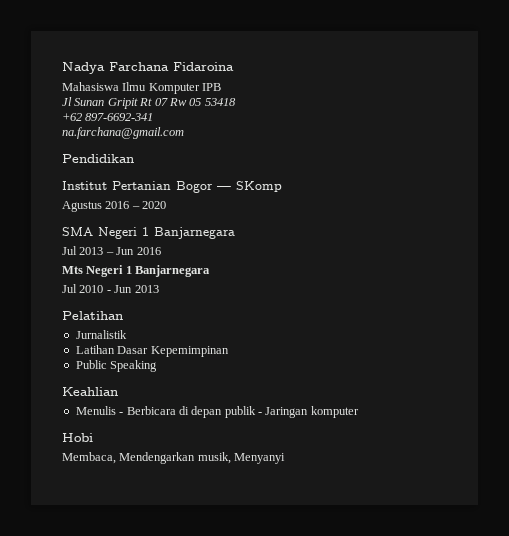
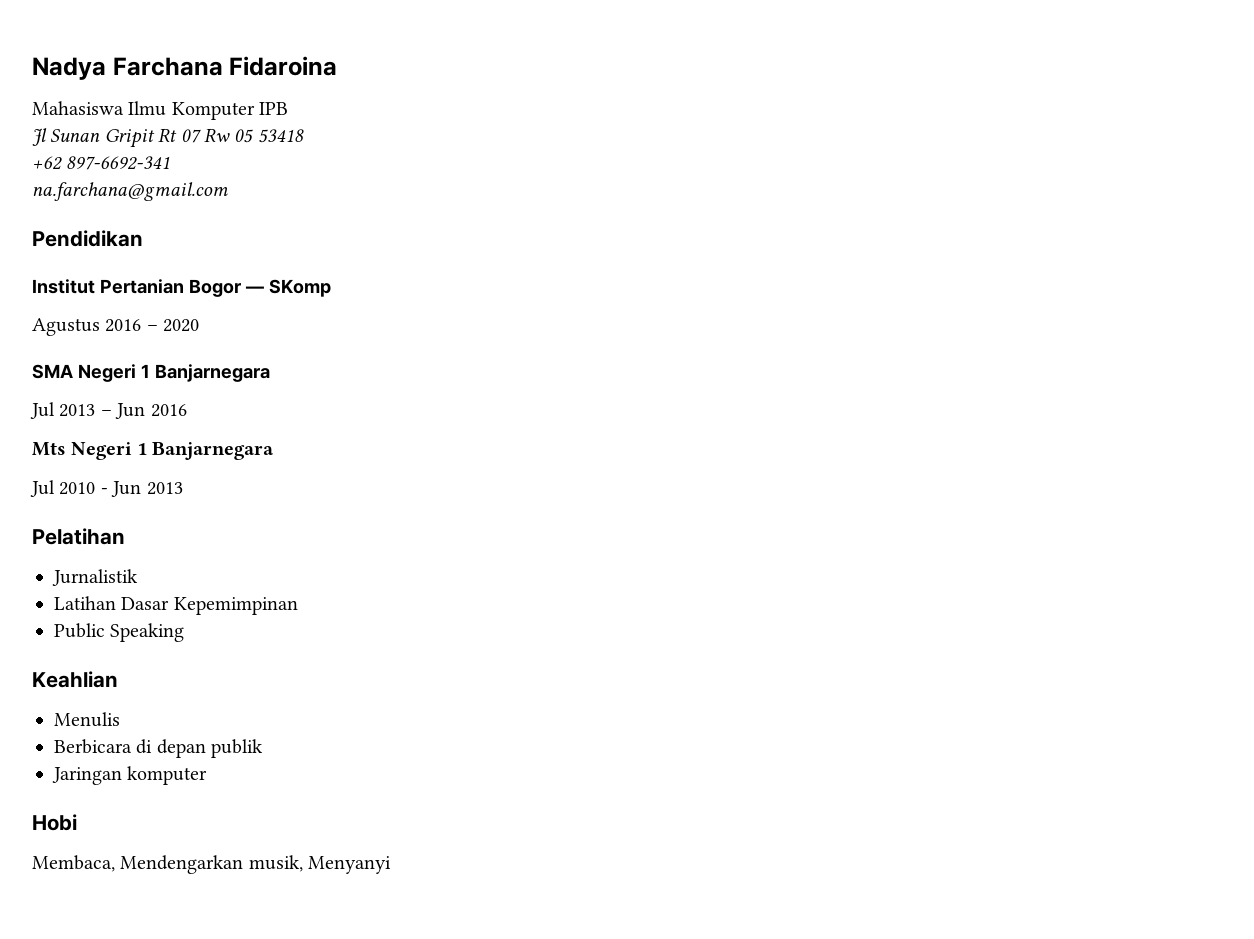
[119,412,124,415] - -> (120, 719) //
[258,412,262,415] - -> (264, 748) //

